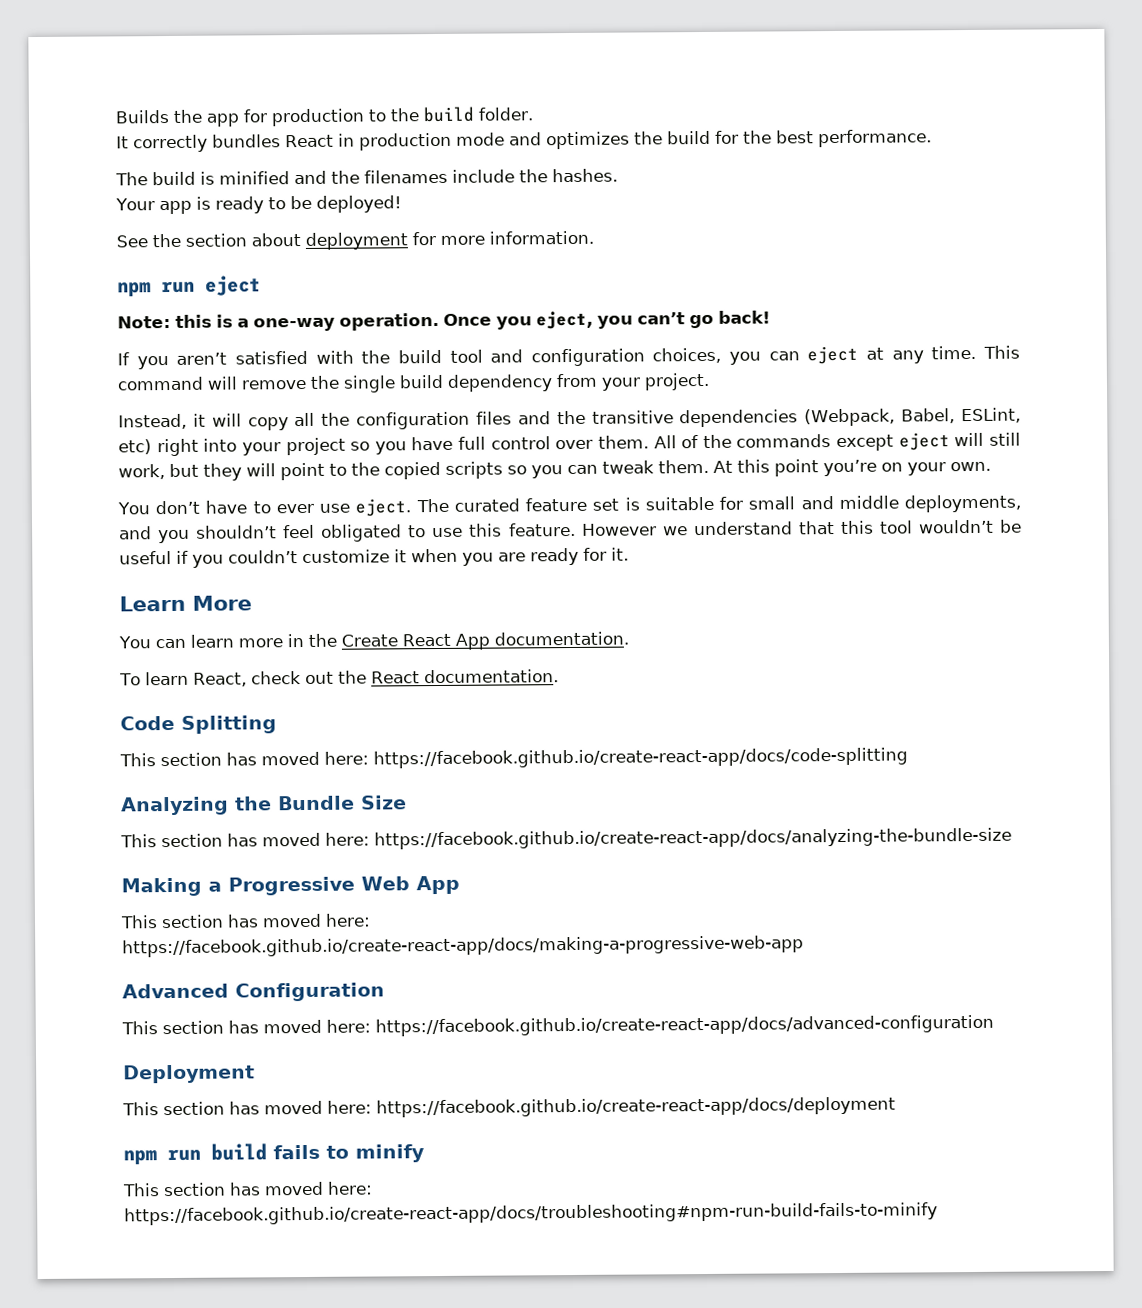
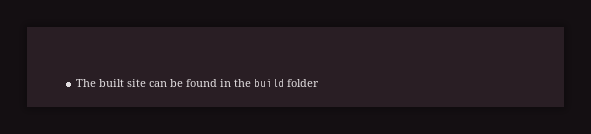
[115,106,533,127] [116,129,932,153] [115,168,618,186] [115,195,402,215] [116,230,594,250] [117,275,261,297] [117,310,771,332] [117,345,1020,370] [117,372,710,393] [118,407,1022,431] [118,432,1022,457] [118,459,991,481] [117,494,1022,517] [119,519,1022,544] [119,547,629,568] [119,595,252,612] [118,631,629,650] [119,669,559,687] [120,715,277,734] [119,747,908,769] [121,795,407,816] [120,827,1012,850] [121,875,460,897] [120,913,371,929] [122,935,804,958] [122,982,385,1002] [121,1014,994,1037] [123,1064,255,1084] [122,1096,896,1118] [123,1143,425,1165] [122,1181,373,1197] [124,1202,938,1226] Builds the app for production to the build folder. // It correctly bundles React in production mode and optimizes the build for the best performance. // The build is minified and the filenames include the hashes. // Your app is ready to be deployed! // See the section about deployment for more information. // npm run eject // Note: this is a one-way operation. Once you eject, you can’t go back! // If you aren’t satisfied with the build tool and configuration choices, you can eject at any time. This command will remove the single build dependency from your project. // Instead, it will copy all the configuration files and the transitive dependencies (Webpack, Babel, ESLint, etc) right into your project so you have full control over them. All of the commands except eject will still work, but they will point to the copied scripts so you can tweak them. At this point you’re on your own. // You don’t have to ever use eject. The curated feature set is suitable for small and middle deployments, and you shouldn’t feel obligated to use this feature. However we understand that this tool wouldn’t be useful if you couldn’t customize it when you are ready for it. // Learn More // You can learn more in the Create React App documentation. // To learn React, check out the React documentation. // Code Splitting // This section has moved here: https://facebook.github.io/create-react-app/docs/code-splitting // Analyzing the Bundle Size // This section has moved here: https://facebook.github.io/create-react-app/docs/analyzing-the-bundle-size // Making a Progressive Web App // This section has moved here: https://facebook.github.io/create-react-app/docs/making-a-progressive-web-app // Advanced Configuration // This section has moved here: https://facebook.github.io/create-react-app/docs/advanced-configuration // Deployment // This section has moved here: https://facebook.github.io/create-react-app/docs/deployment // npm run build fails to minify // This section has moved here: https://facebook.github.io/create-react-app/docs/troubleshooting#npm-run-build-fails-to-minify -> [75,79,319,87] The built site can be found in the build folder

